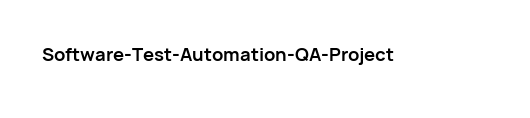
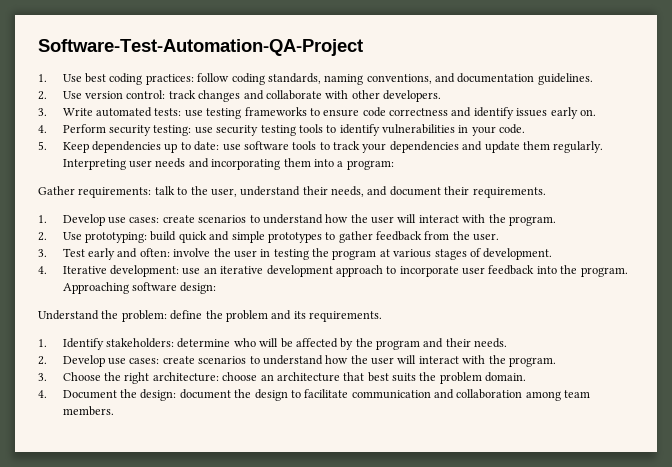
(394, 56) none -> [38,73,593,85] [38,90,442,102] [38,107,596,119] [38,124,526,136] [38,141,604,153] [62,158,394,170] [38,186,546,198] [38,214,556,226] [38,231,500,243] [38,248,553,260] [38,265,628,277] [62,282,217,294] [38,310,382,322] [38,338,508,350] [38,355,556,367] [38,372,527,384] [38,389,591,401] [62,406,114,416] // 1. Use best coding practices: follow coding standards, naming conventions, and documentation guidelines. // 2. Use version control: track changes and collaborate with other developers. // 3. Write automated tests: use testing frameworks to ensure code correctness and identify issues early on. // 4. Perform security testing: use security testing tools to identify vulnerabilities in your code. // 5. Keep dependencies up to date: use software tools to track your dependencies and update them regularly. Interpreting user needs and incorporating them into a program: // Gather requirements: talk to the user, understand their needs, and document their requirements. // 1. Develop use cases: create scenarios to understand how the user will interact with the program. // 2. Use prototyping: build quick and simple prototypes to gather feedback from the user. // 3. Test early and often: involve the user in testing the program at various stages of development. // 4. Iterative development: use an iterative development approach to incorporate user feedback into the program. Approaching software design: // Understand the problem: define the problem and its requirements. // 1. Identify stakeholders: determine who will be affected by the program and their needs. // 2. Develop use cases: create scenarios to understand how the user will interact with the program. // 3. Choose the right architecture: choose an architecture that best suits the problem domain. // 4. Document the design: document the design to facilitate communication and collaboration among team members.

